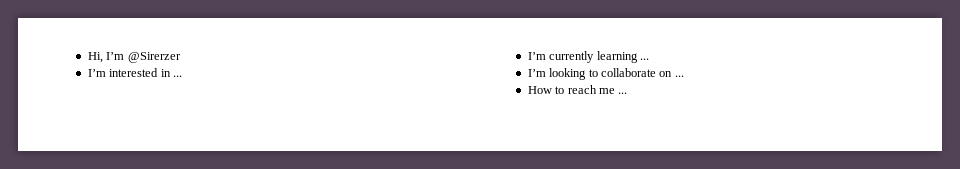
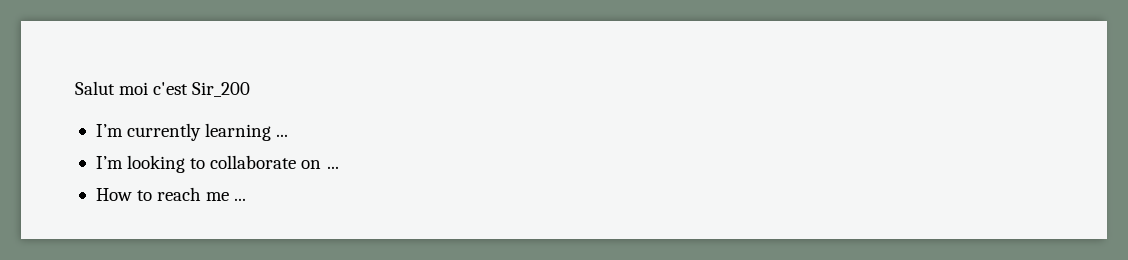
[87,52,181,63] [87,68,182,77] Hi, I’m @Sirerzer // I’m interested in ... -> [75,81,251,97] Salut moi c'est Sir_200

